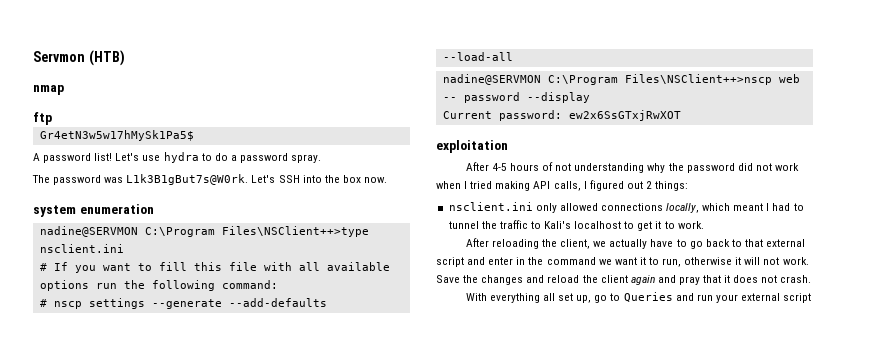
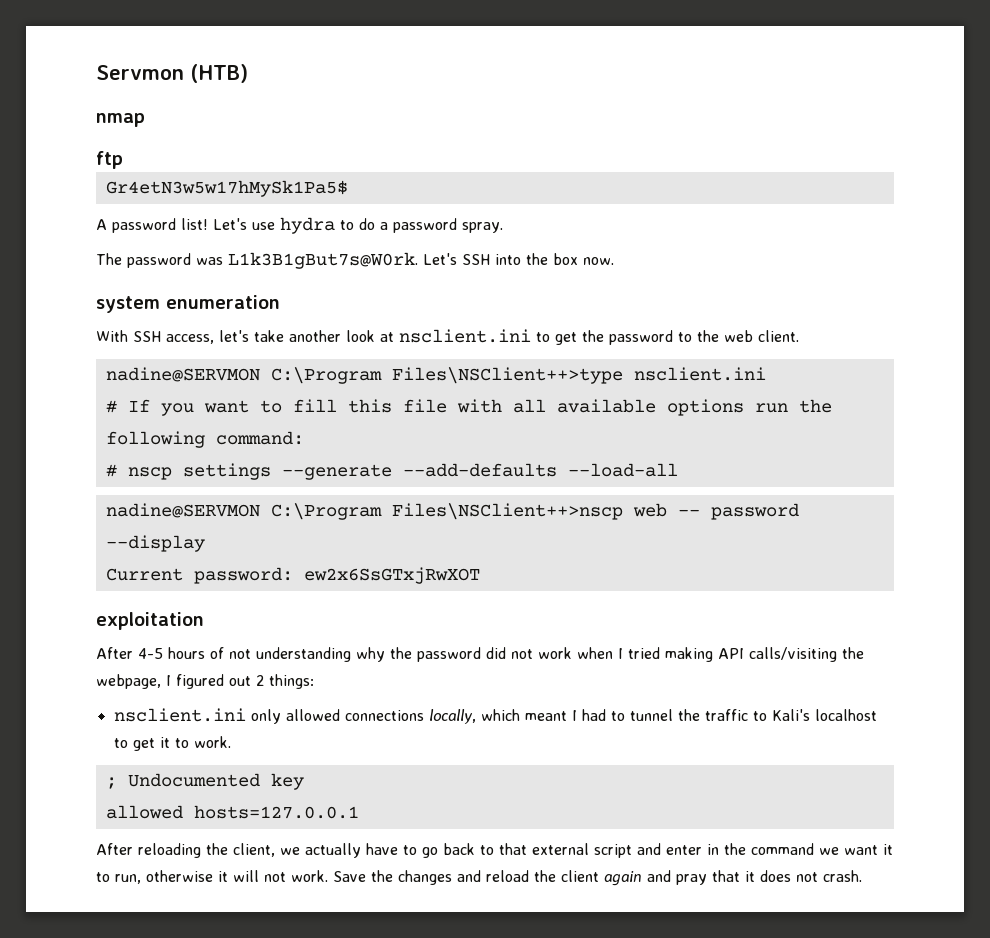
(154, 209) none -> [96,329,799,345] // With SSH access, let's take another look at nsclient.ini to get the password to the web client.
[553,181,581,191] calls, -> [749,647,864,662] [96,674,161,689] calls/visiting the webpage,
(704, 225) none -> [105,773,304,790] [105,805,359,819] // ; Undocumented key // allowed hosts=127.0.0.1
[465,292,812,303] // With everything all set up, go to Queries and run your external script -> (862, 876) none

